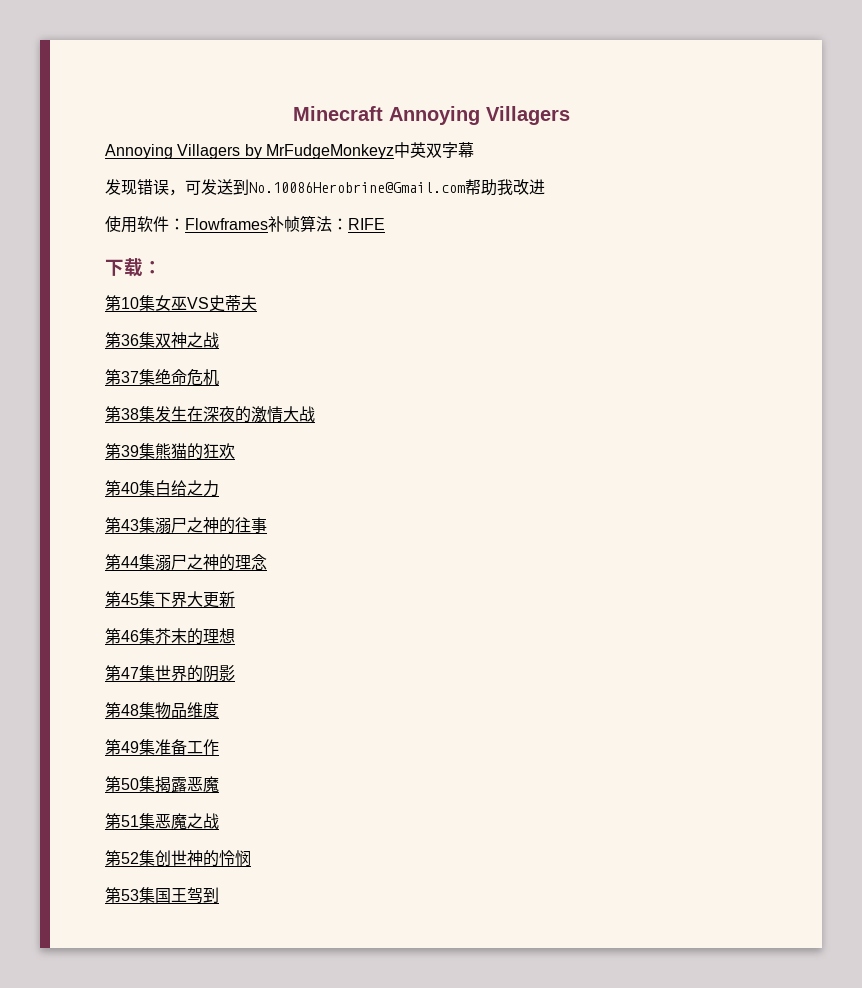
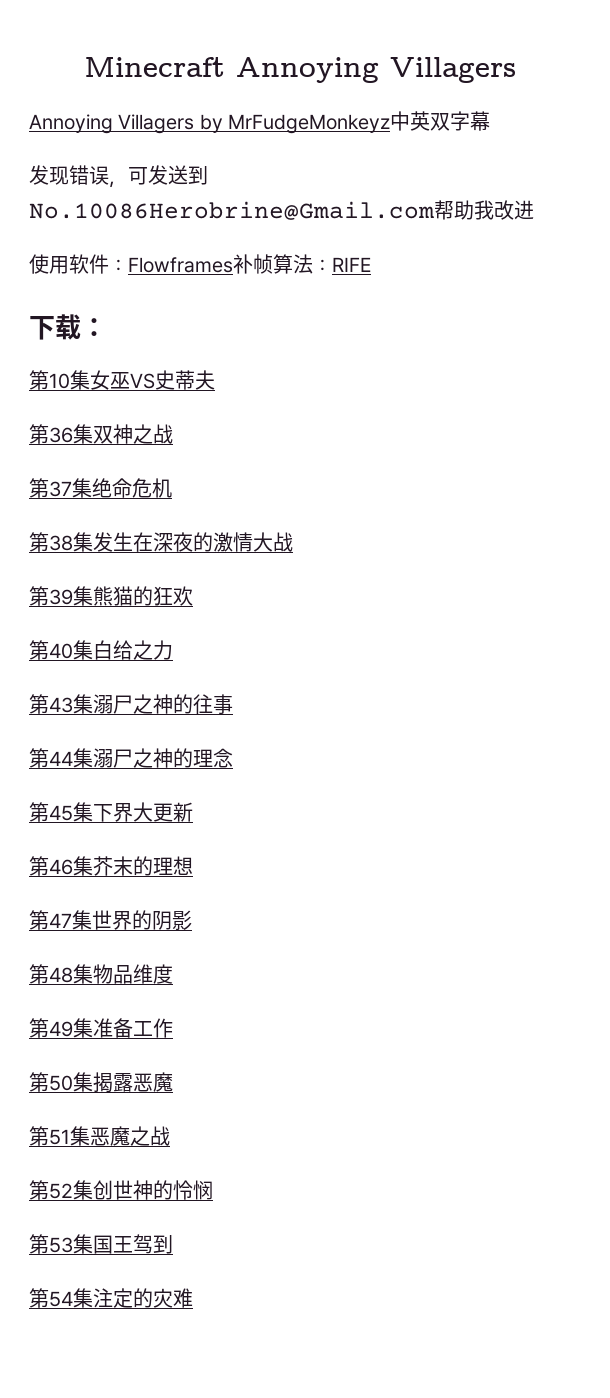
(219, 895) none -> [29,1288,193,1308] // 第54集注定的灾难

